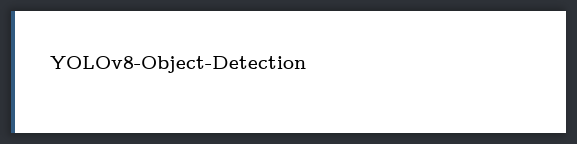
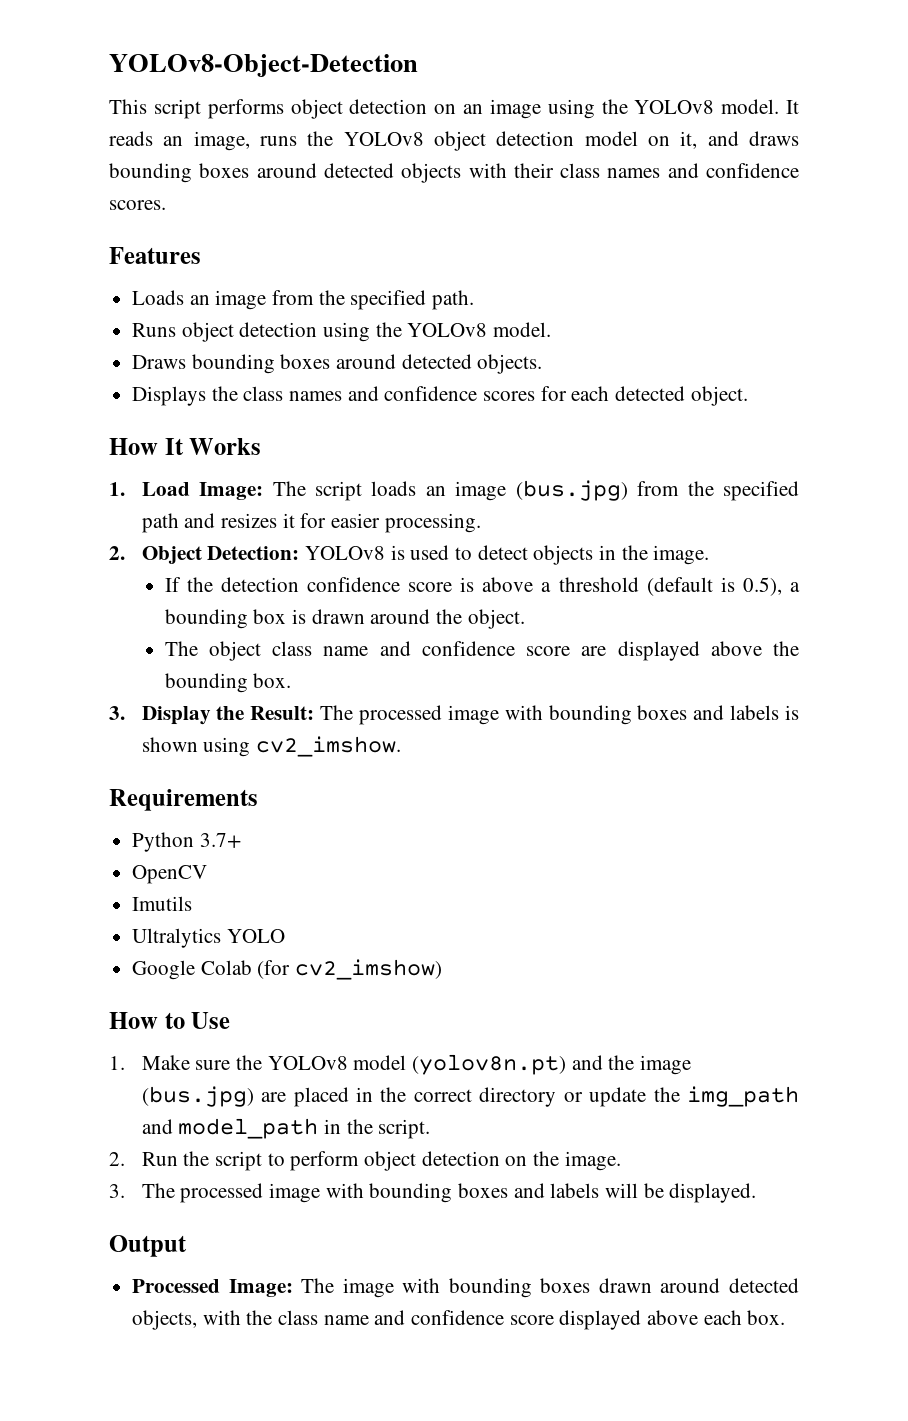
(306, 64) none -> [109,99,800,119] [109,131,800,151] [109,163,799,183] [109,200,166,210] [109,247,201,264] [132,290,475,310] [132,322,552,342] [132,354,543,374] [132,386,748,406] [109,438,262,455] [109,480,799,501] [141,513,481,533] [109,545,710,565] [164,577,800,596] [164,609,525,629] [164,641,799,661] [164,673,292,693] [109,705,799,725] [141,736,401,757] [109,789,258,811] [132,832,241,852] [132,865,208,884] [132,896,193,911] [132,928,285,948] [132,959,443,980] [109,1012,231,1029] [109,1054,691,1075] [141,1086,799,1107] [141,1118,431,1139] [109,1151,621,1171] [109,1183,757,1203] [109,1235,187,1257] [132,1278,799,1298] [132,1310,786,1330] // This script performs object detection on an image using the YOLOv8 model. It reads an image, runs the YOLOv8 object detection model on it, and draws bounding boxes around detected objects with their class names and confidence scores. // Features // Loads an image from the specified path. // Runs object detection using the YOLOv8 model. // Draws bounding boxes around detected objects. // Displays the class names and confidence scores for each detected object. // How It Works // 1. Load Image: The script loads an image (bus.jpg) from the specified path and resizes it for easier processing. // 2. Object Detection: YOLOv8 is used to detect objects in the image. // If the detection confidence score is above a threshold (default is 0.5), a bounding box is drawn around the object. // The object class name and confidence score are displayed above the bounding box. // 3. Display the Result: The processed image with bounding boxes and labels is shown using cv2_imshow. // Requirements // Python 3.7+ // OpenCV // Imutils // Ultralytics YOLO // Google Colab (for cv2_imshow) // How to Use // 1. Make sure the YOLOv8 model (yolov8n.pt) and the image (bus.jpg) are placed in the correct directory or update the img_path and model_path in the script. // 2. Run the script to perform object detection on the image. // 3. The processed image with bounding boxes and labels will be displayed. // Output // Processed Image: The image with bounding boxes drawn around detected objects, with the class name and confidence score displayed above each box.

